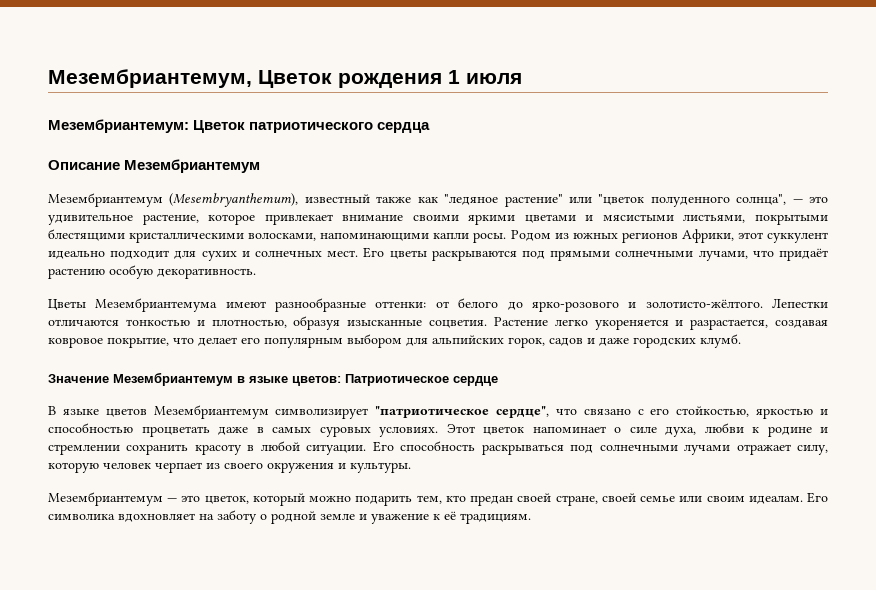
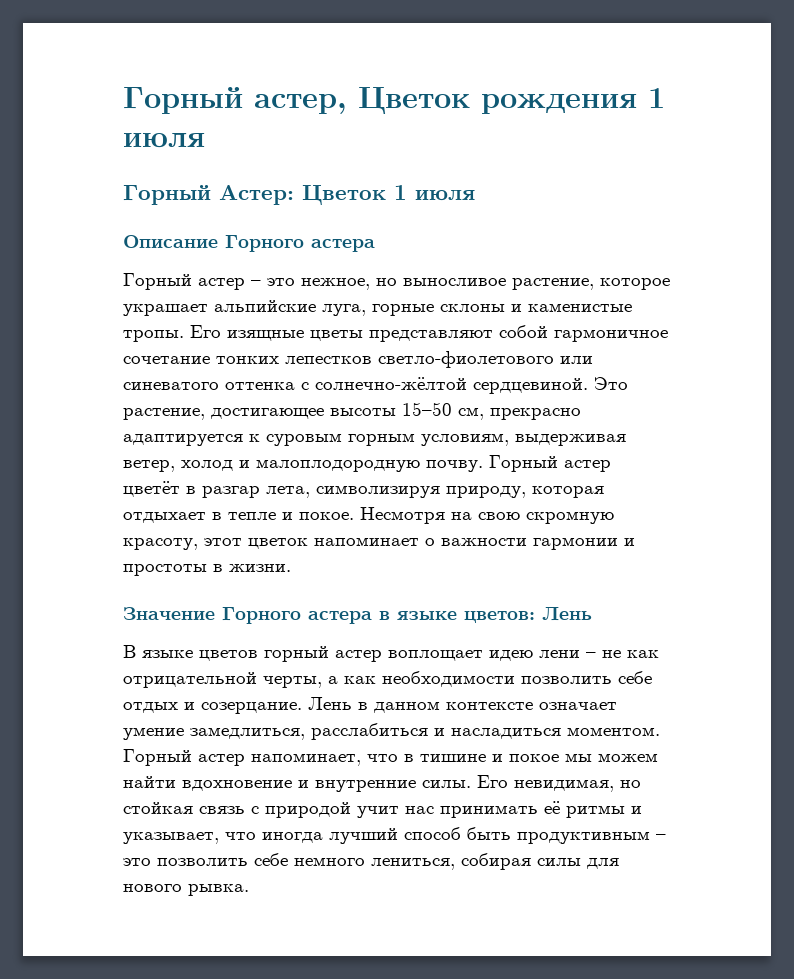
[48,69,252,88] Мезембриантемум, -> [123,87,347,114] Горный астер,
[48,119,431,133] [48,159,261,173] [48,193,828,207] [48,214,828,225] [48,229,829,243] [48,247,829,261] [48,265,256,279] [48,298,829,312] [48,316,829,330] [48,334,741,348] Мезембриантемум: Цветок патриотического сердца // Описание Мезембриантемум // Мезембриантемум (Mesembryanthemum), известный также как "ледяное растение" или "цветок полуденного солнца", — это удивительное растение, которое привлекает внимание своими яркими цветами и мясистыми листьями, покрытыми блестящими кристаллическими волосками, напоминающими капли росы. Родом из южных регионов Африки, этот суккулент идеально подходит для сухих и солнечных мест. Его цветы раскрываются под прямыми солнечными лучами, что придаёт растению особую декоративность. // Цветы Мезембриантемума имеют разнообразные оттенки: от белого до ярко-розового и золотисто-жёлтого. Лепестки отличаются тонкостью и плотностью, образуя изысканные соцветия. Растение легко укореняется и разрастается, создавая ковровое покрытие, что делает его популярным выбором для альпийских горок, садов и даже городских клумб. -> [123,185,475,205] [123,235,375,252] [123,273,670,290] [123,300,632,316] [123,325,668,342] [123,351,593,368] [123,377,628,394] [123,402,581,420] [123,433,626,446] [123,455,611,472] [123,481,604,498] [123,507,614,524] [123,537,635,550] [123,564,291,576] Горный Астер: Цветок 1 июля // Описание Горного астера // Горный астер – это нежное, но выносливое растение, которое украшает альпийские луга, горные склоны и каменистые тропы. Его изящные цветы представляют собой гармоничное сочетание тонких лепестков светло-фиолетового или синеватого оттенка с солнечно-жёлтой сердцевиной. Это растение, достигающее высоты 15–50 см, прекрасно адаптируется к суровым горным условиям, выдерживая ветер, холод и малоплодородную почву. Горный астер цветёт в разгар лета, символизируя природу, которая отдыхает в тепле и покое. Несмотря на свою скромную красоту, этот цветок напоминает о важности гармонии и простоты в жизни.
[113,372,233,386] Мезембриантемум -> [222,607,372,624] Горного астера
[345,374,498,386] Патриотическое сердце -> [542,607,592,621] Лень
[153,405,828,419] [48,423,828,437] [48,441,828,455] [48,462,411,473] [48,492,829,506] [48,510,531,524] Мезембриантемум символизирует "патриотическое сердце", что связано с его стойкостью, яркостью и способностью процветать даже в самых суровых условиях. Этот цветок напоминает о силе духа, любви к родине и стремлении сохранить красоту в любой ситуации. Его способность раскрываться под солнечными лучами отражает силу, которую человек черпает из своего окружения и культуры. // Мезембриантемум — это цветок, который можно подарить тем, кто предан своей стране, своей семье или своим идеалам. Его символика вдохновляет на заботу о родной земле и уважение к её традициям. -> [264,646,659,662] [123,671,652,688] [123,697,617,714] [123,723,660,740] [123,749,658,766] [123,775,641,792] [123,801,642,818] [123,827,666,844] [123,853,619,870] [123,884,249,896] горный астер воплощает идею лени – не как отрицательной черты, а как необходимости позволить себе отдых и созерцание. Лень в данном контексте означает умение замедлиться, расслабиться и насладиться моментом. Горный астер напоминает, что в тишине и покое мы можем найти вдохновение и внутренние силы. Его невидимая, но стойкая связь с природой учит нас принимать её ритмы и указывает, что иногда лучший способ быть продуктивным – это позволить себе немного лениться, собирая силы для нового рывка.

